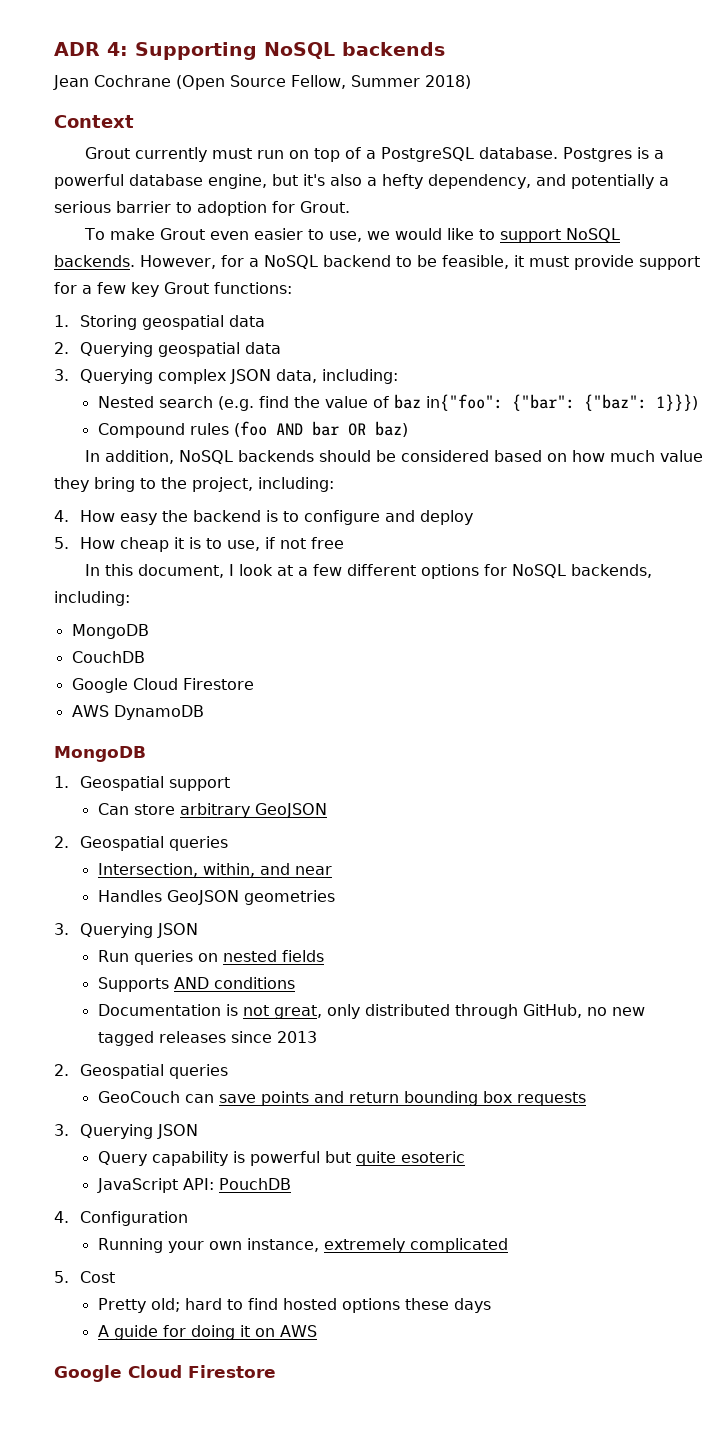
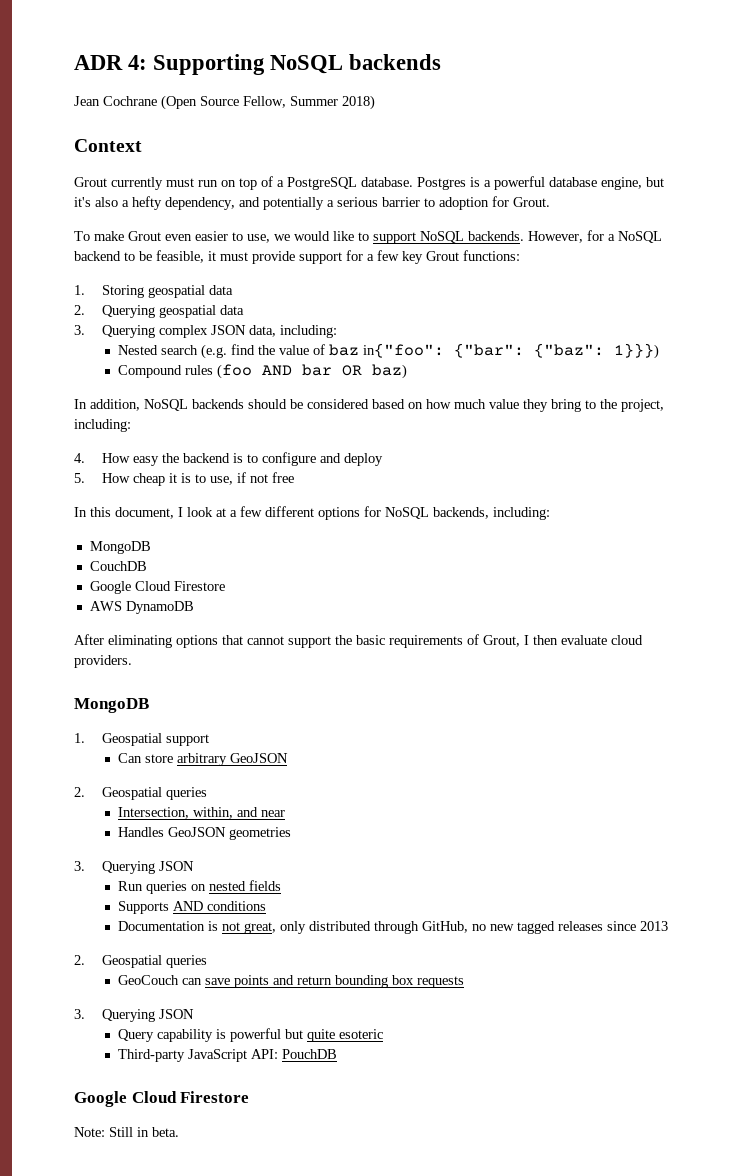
(204, 712) none -> [74,634,643,648] [74,655,132,668] // After eliminating options that cannot support the basic requirements of Grout, I then evaluate cloud providers.
(465, 1157) none -> [118,1049,186,1062] Third-party
[54,1211,189,1226] [97,1238,508,1253] [54,1271,116,1283] [97,1298,491,1313] [97,1325,317,1340] [54,1365,276,1382] // 4. Configuration // Running your own instance, extremely complicated // 5. Cost // Pretty old; hard to find hosted options these days // A guide for doing it on AWS // Google Cloud Firestore -> [74,1091,250,1107] [74,1127,179,1137] // Google Cloud Firestore // Note: Still in beta.

